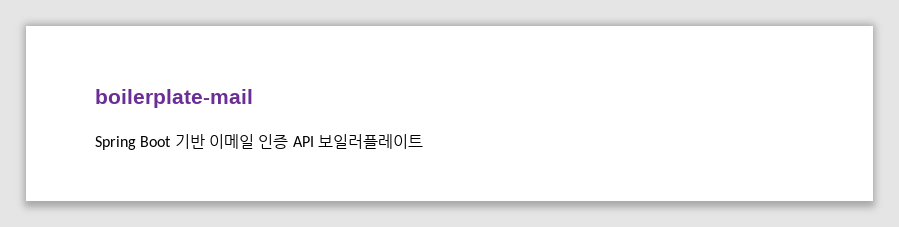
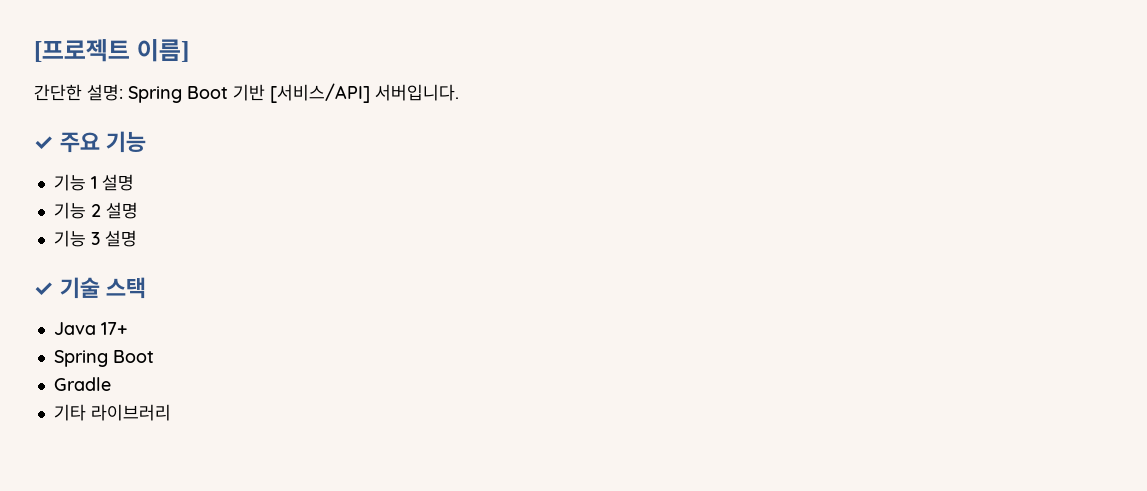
[95,89,253,108] [95,134,423,150] boilerplate-mail // Spring Boot 기반 이메일 인증 API 보일러플레이트 -> [34,39,189,62] [34,83,459,103] [34,131,147,153] [53,174,134,191] [53,202,138,219] [53,230,137,247] [34,277,147,299] [53,322,127,335] [53,350,154,367] [53,377,111,391] [53,404,171,421] [프로젝트 이름] // 간단한 설명: Spring Boot 기반 [서비스/API] 서버입니다. // ✓ 주요 기능 // 기능 1 설명 // 기능 2 설명 // 기능 3 설명 // ✓ 기술 스택 // Java 17+ // Spring Boot // Gradle // 기타 라이브러리

